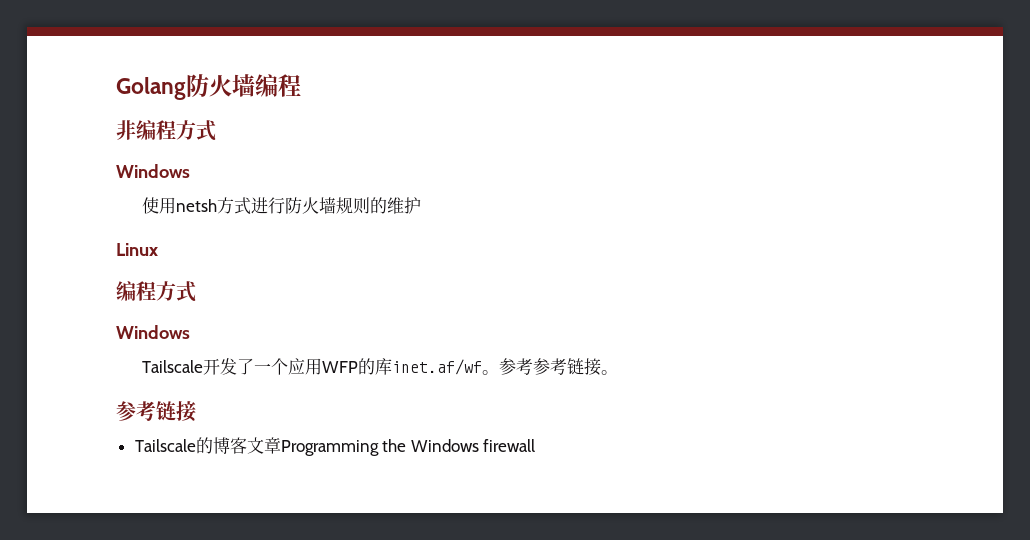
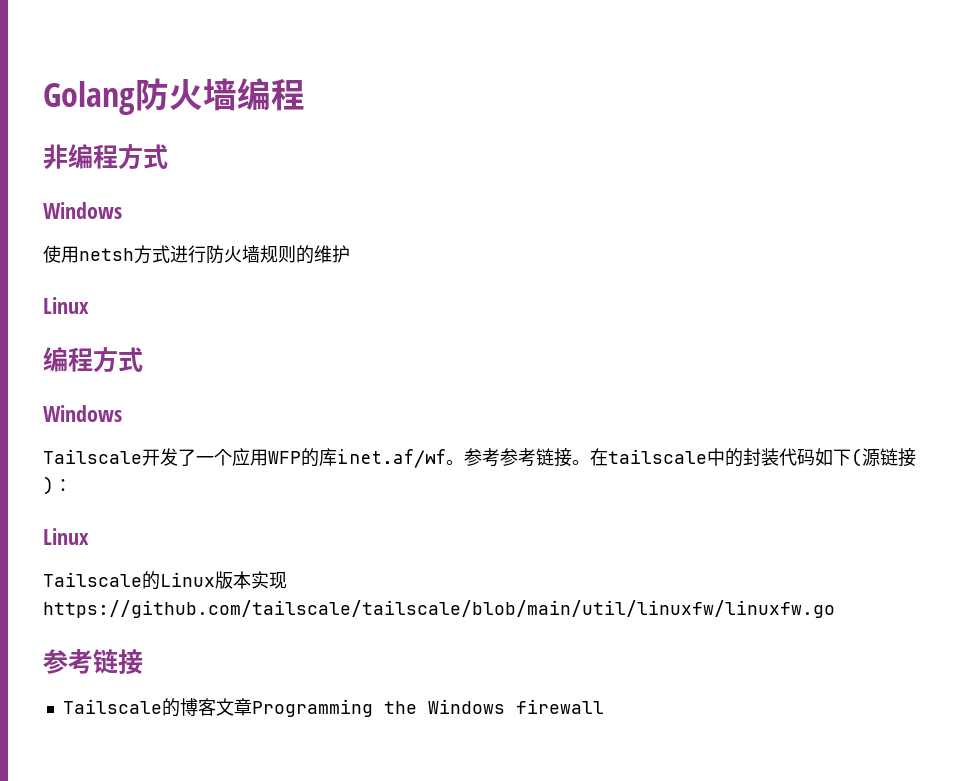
(618, 372) none -> [590,448,916,467] [43,476,72,495] [43,528,89,545] [43,571,287,590] [43,600,835,618] 在tailscale中的封装代码如下(源链接)： // Linux // Tailscale的Linux版本实现https://github.com/tailscale/tailscale/blob/main/util/linuxfw/linuxfw.go

